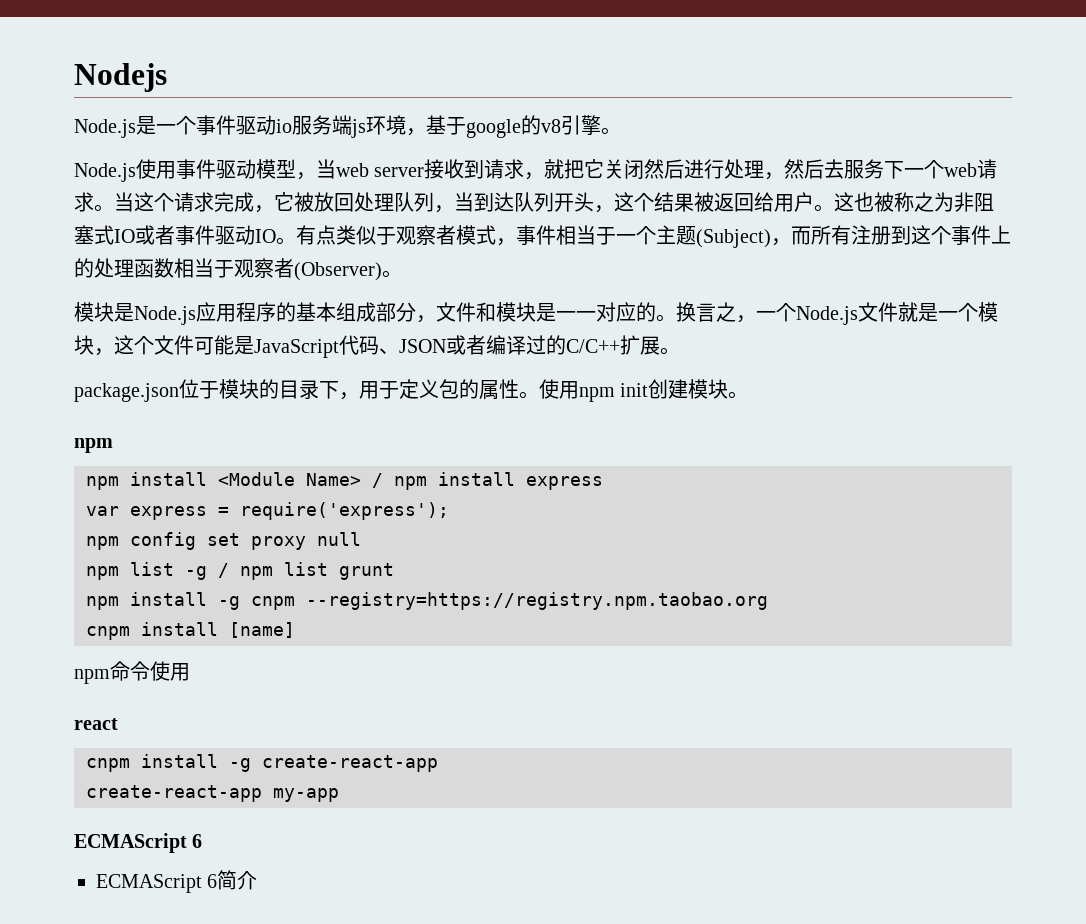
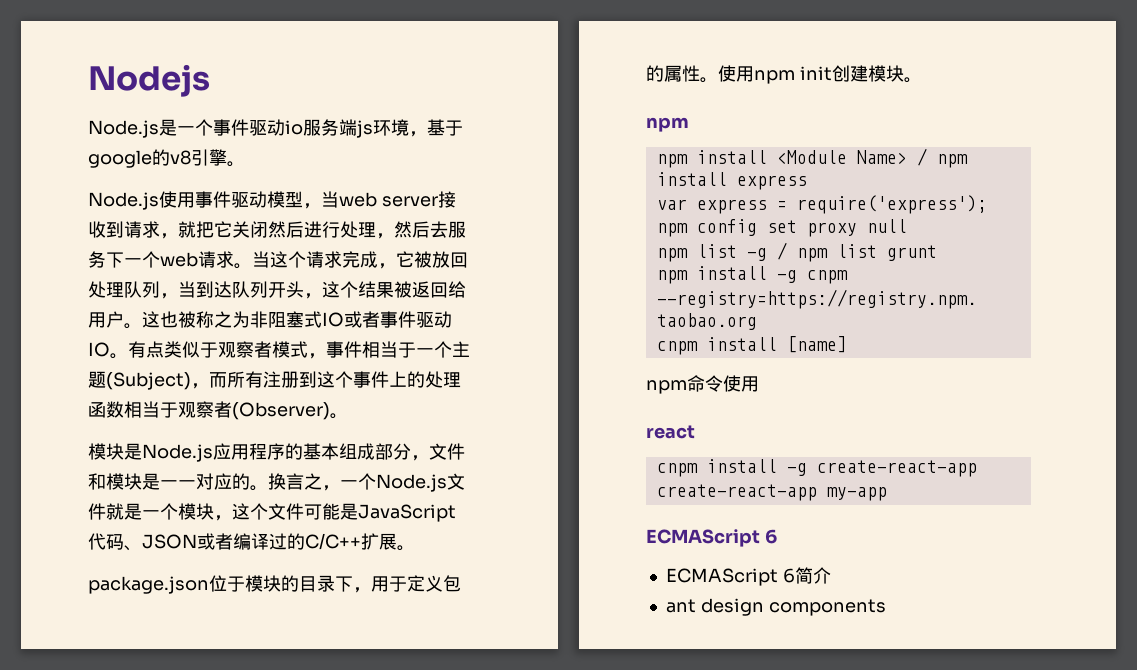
(258, 880) none -> [665,598,886,616] // ant design components

